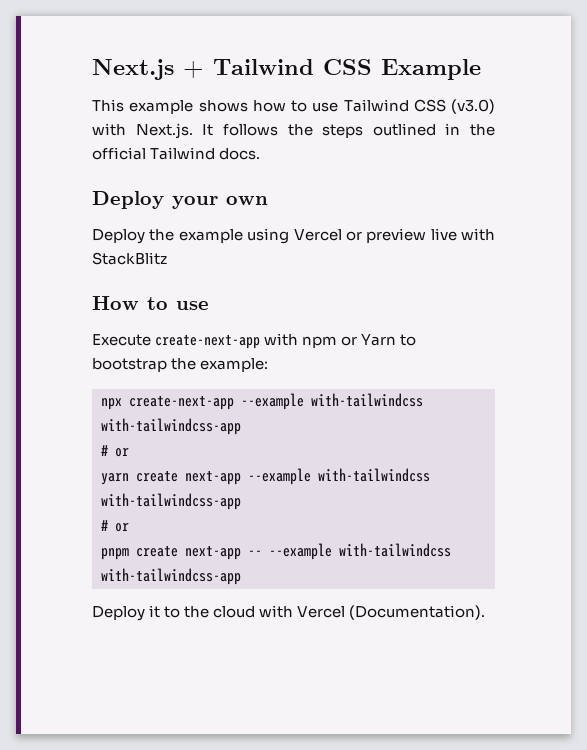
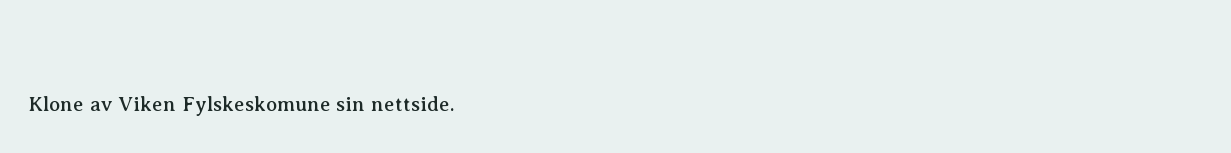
[92,59,481,80] [92,99,495,114] [92,123,495,139] [92,147,261,160] [92,191,268,209] [92,228,495,244] [92,252,167,265] [92,296,209,310] [92,333,417,349] [92,358,269,372] [101,393,423,410] [101,418,241,435] [101,445,129,457] [101,468,430,485] [101,493,241,510] [101,520,129,532] [101,543,451,560] [101,568,241,585] [92,605,486,621] Next.js + Tailwind CSS Example // This example shows how to use Tailwind CSS (v3.0) with Next.js. It follows the steps outlined in the official Tailwind docs. // Deploy your own // Deploy the example using Vercel or preview live with StackBlitz // How to use // Execute create-next-app with npm or Yarn to bootstrap the example: // npx create-next-app --example with-tailwindcss with-tailwindcss-app // # or // yarn create next-app --example with-tailwindcss with-tailwindcss-app // # or // pnpm create next-app -- --example with-tailwindcss with-tailwindcss-app // Deploy it to the cloud with Vercel (Documentation). -> [28,96,454,116] Klone av Viken Fylskeskomune sin nettside.

